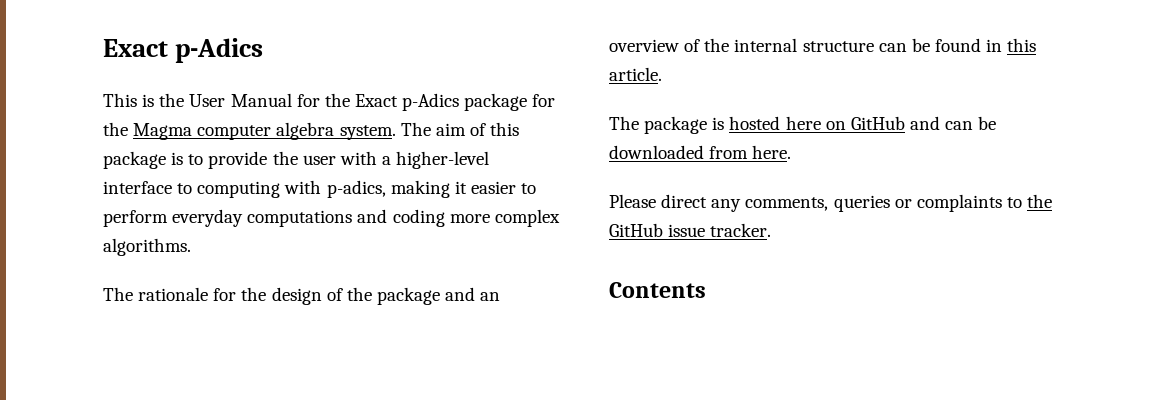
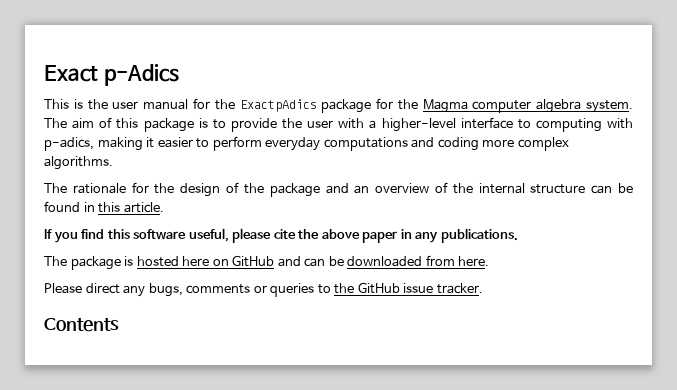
[189,93,460,111] User Manual for the Exact p-Adics -> [112,98,317,112] user manual for the ExactpAdics
(662, 74) none -> [44,228,518,243] // If you find this software useful, please cite the above paper in any publications.
[745,194,1002,212] comments, queries or complaints -> [148,283,315,297] bugs, comments or queries

